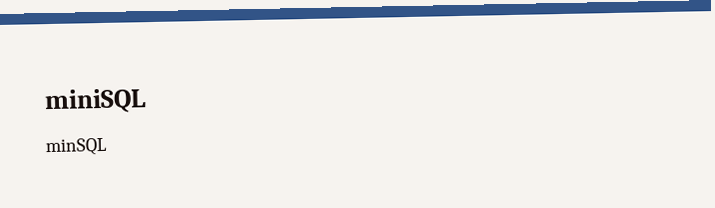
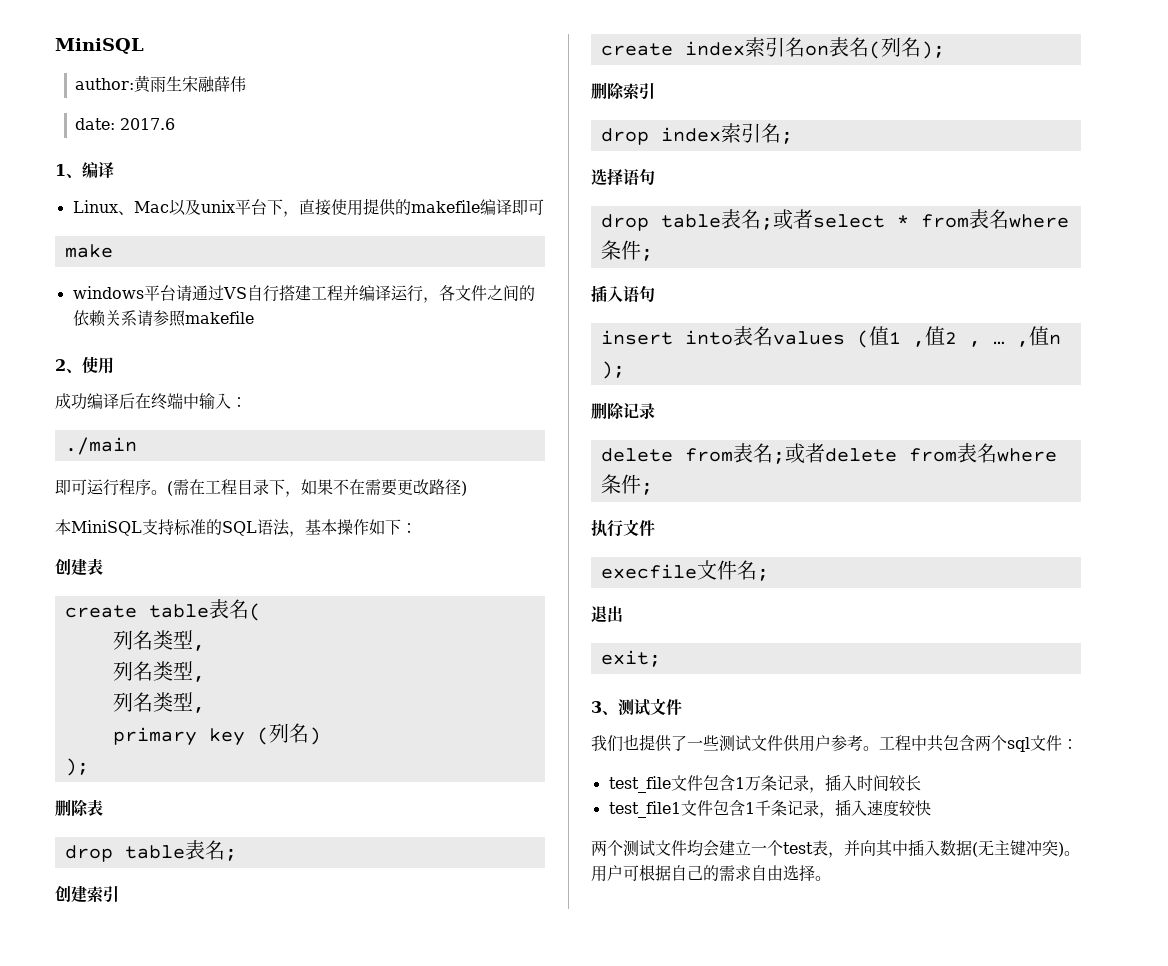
[44,88,147,115] [45,137,107,157] miniSQL // minSQL -> [55,38,144,54] [75,75,247,93] [75,118,176,130] [55,162,114,178] [72,198,544,217] [64,244,113,258] [72,285,535,303] [72,310,254,327] [55,356,114,374] [55,393,247,410] [64,437,137,455] [55,479,467,497] [55,519,417,537] [55,558,103,576] [64,599,261,621] [112,630,205,651] [112,661,205,682] [112,692,205,713] [112,723,321,746] [64,758,89,776] [55,799,103,817] [64,840,237,862] [55,885,119,903] [600,37,945,59] [591,82,655,100] [600,123,793,145] [591,168,655,186] [600,209,1069,231] [600,240,653,261] [591,285,655,303] [600,326,1061,348] [600,361,625,379] [591,402,655,420] [600,443,1057,464] [600,474,653,495] [591,519,655,537] [600,560,769,581] [591,606,623,623] [600,650,661,667] [591,698,682,716] [591,734,1078,752] [608,774,921,793] [608,799,931,818] [591,839,1080,858] [591,864,831,882] MiniSQL // author:黄雨生宋融薛伟 // date: 2017.6 // 1、编译 // Linux、Mac以及unix平台下，直接使用提供的makefile编译即可 // make // windows平台请通过VS自行搭建工程并编译运行，各文件之间的依赖关系请参照makefile // 2、使用 // 成功编译后在终端中输入： // ./main // 即可运行程序。(需在工程目录下，如果不在需要更改路径) // 本MiniSQL支持标准的SQL语法，基本操作如下： // 创建表 // create table表名( // 列名类型, // 列名类型, // 列名类型, // primary key (列名) // ); // 删除表 // drop table表名; // 创建索引 // create index索引名on表名(列名); // 删除索引 // drop index索引名; // 选择语句 // drop table表名;或者select * from表名where条件; // 插入语句 // insert into表名values (值1 ,值2 , … ,值n ); // 删除记录 // delete from表名;或者delete from表名where条件; // 执行文件 // execfile文件名; // 退出 // exit; // 3、测试文件 // 我们也提供了一些测试文件供用户参考。工程中共包含两个sql文件： // test_file文件包含1万条记录，插入时间较长 // test_file1文件包含1千条记录，插入速度较快 // 两个测试文件均会建立一个test表，并向其中插入数据(无主键冲突)。用户可根据自己的需求自由选择。

